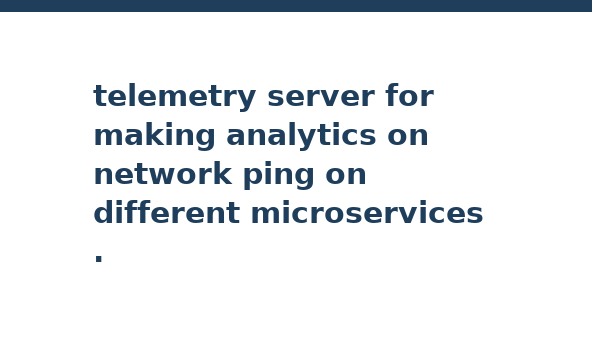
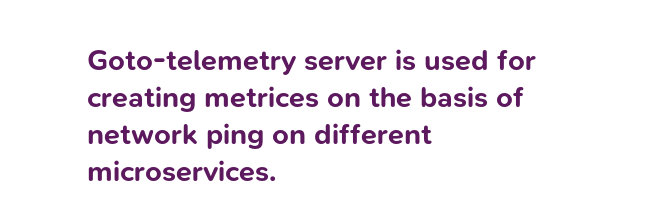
[93,83,434,112] [93,122,429,151] telemetry server for making analytics on -> [87,49,536,75] [87,86,525,112] Goto-telemetry server is used for creating metrices on the basis of
[250,200,484,223] [93,256,104,262] microservices . -> [87,160,276,182] microservices.

